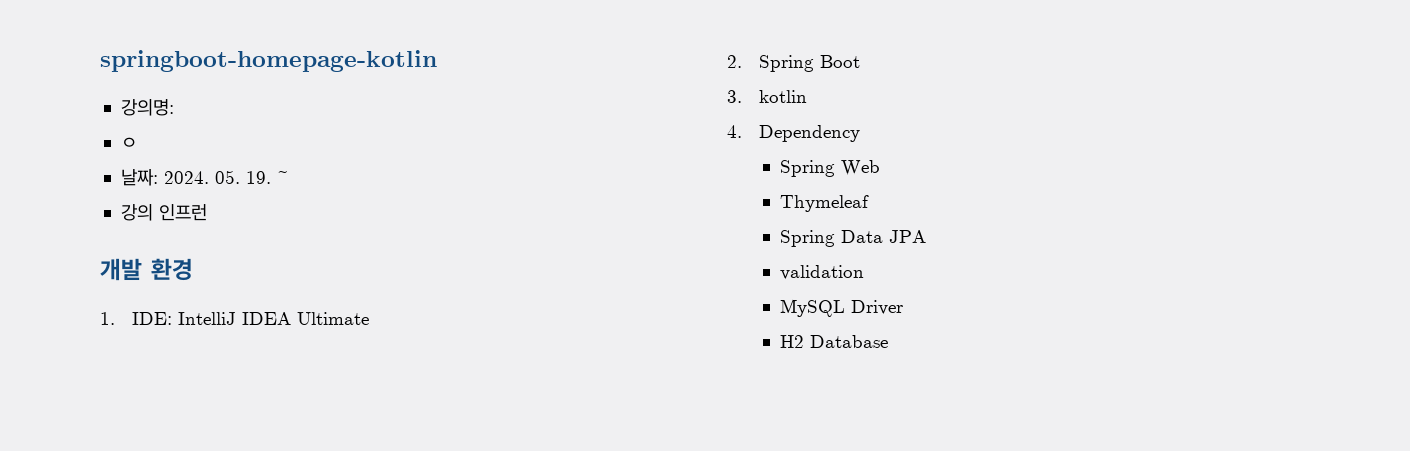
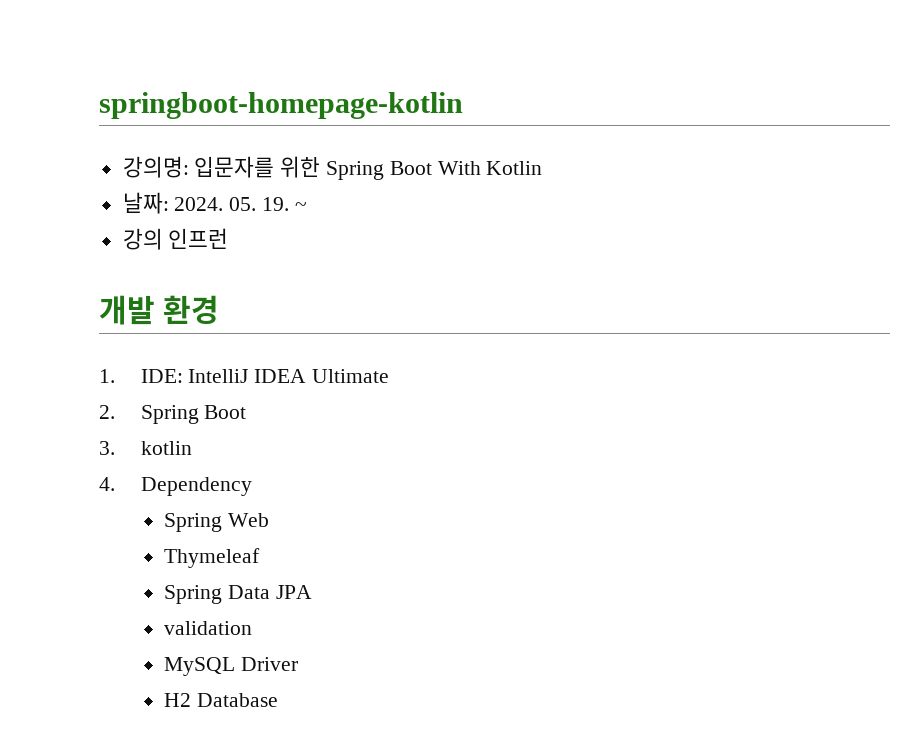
[120,137,137,149] // ㅇ -> [194,156,543,180] 입문자를 위한 Spring Boot With Kotlin

